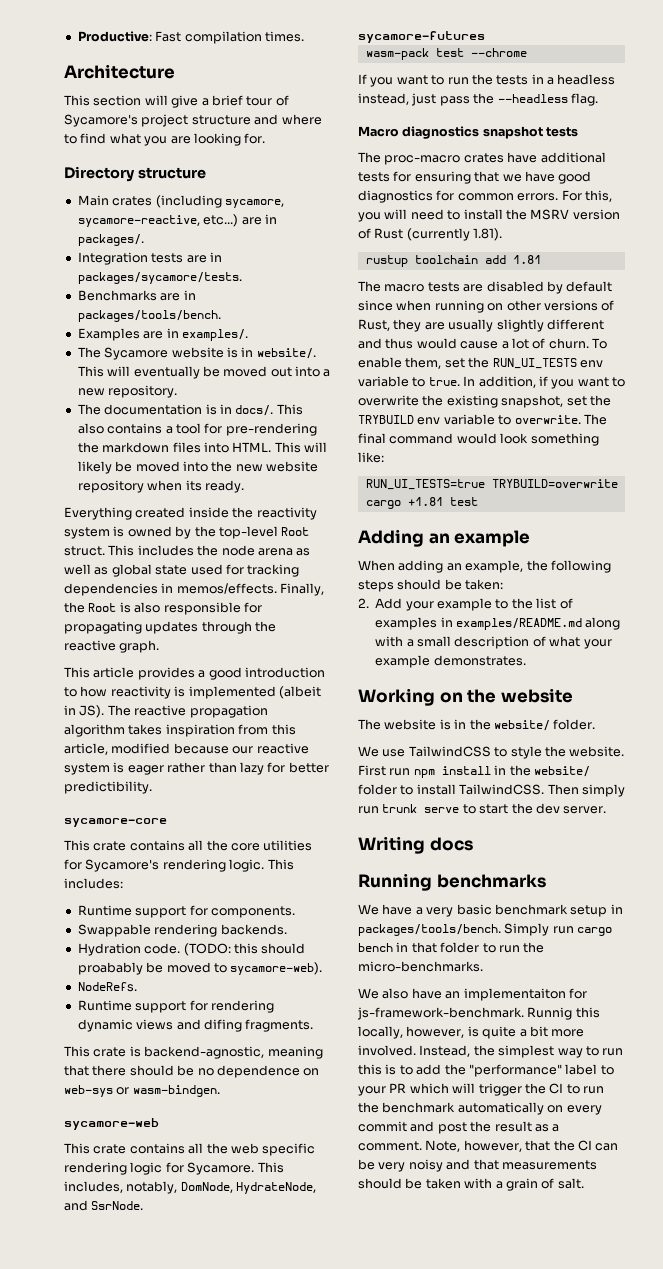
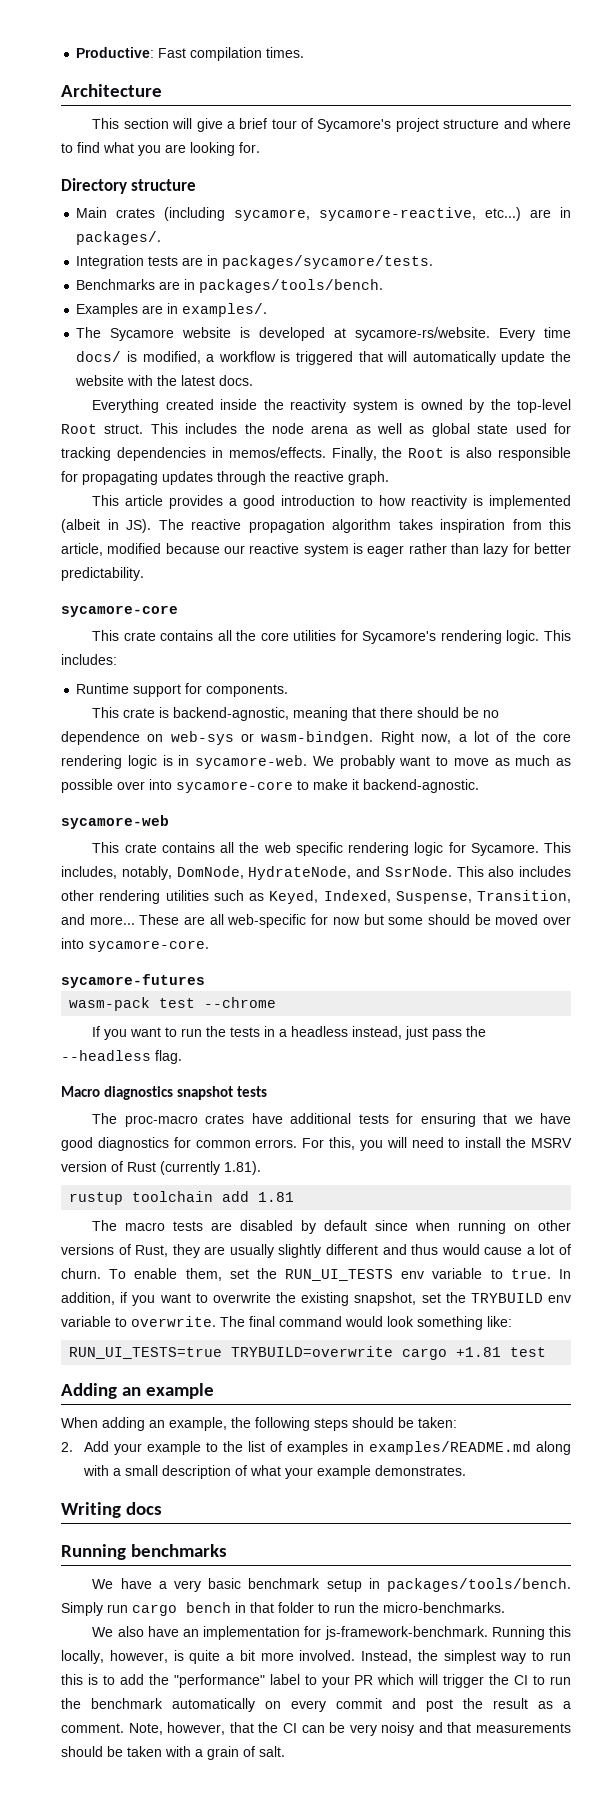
[241,347,316,359] [77,366,331,379] [77,385,178,398] [77,404,303,416] [77,423,317,436] [77,442,327,453] [77,461,318,474] [77,480,244,493] in website/. This will eventually be moved out into a new repository. // The documentation is in docs/. This also contains a tool for pre-rendering the markdown files into HTML. This will likely be moved into the new website repository when its ready. -> [259,327,571,341] [76,351,572,365] [75,375,254,386] developed at sycamore-rs/website. Every time docs/ is modified, a workflow is triggered that will automatically update the website with the latest docs.
[64,781,152,794] predictibility. -> [61,567,144,581] predictability.
[77,924,287,937] [77,943,306,956] [77,962,323,975] [77,982,137,992] [77,1000,274,1013] [77,1019,314,1032] // Swappable rendering backends. // Hydration code. (TODO: this should proabably be moved to sycamore-web). // NodeRefs. // Runtime support for rendering dynamic views and difing fragments. -> (289, 690) none
(220, 1091) none -> [380,731,572,745] [61,755,571,769] [61,779,479,793] Right now, a lot of the core rendering logic is in sycamore-web. We probably want to move as much as possible over into sycamore-core to make it backend-agnostic.
(144, 1205) none -> [456,866,571,877] [61,890,571,904] [61,914,571,928] [61,938,209,952] This also includes other rendering utilities such as Keyed, Indexed, Suspense, Transition, and more... These are all web-specific for now but some should be moved over into sycamore-core.
[358,688,573,706] [358,719,596,731] [358,746,625,759] [358,765,590,778] [358,784,625,797] [358,803,607,814] // Working on the website // The website is in the website/ folder. // We use TailwindCSS to style the website. First run npm install in the website/ folder to install TailwindCSS. Then simply run trunk serve to start the dev server. -> (467, 1470) none
[463,988,566,1001] implementaiton -> [203,1626,301,1640] implementation
[527,1007,573,1020] Runnig -> [491,1626,545,1640] Running

